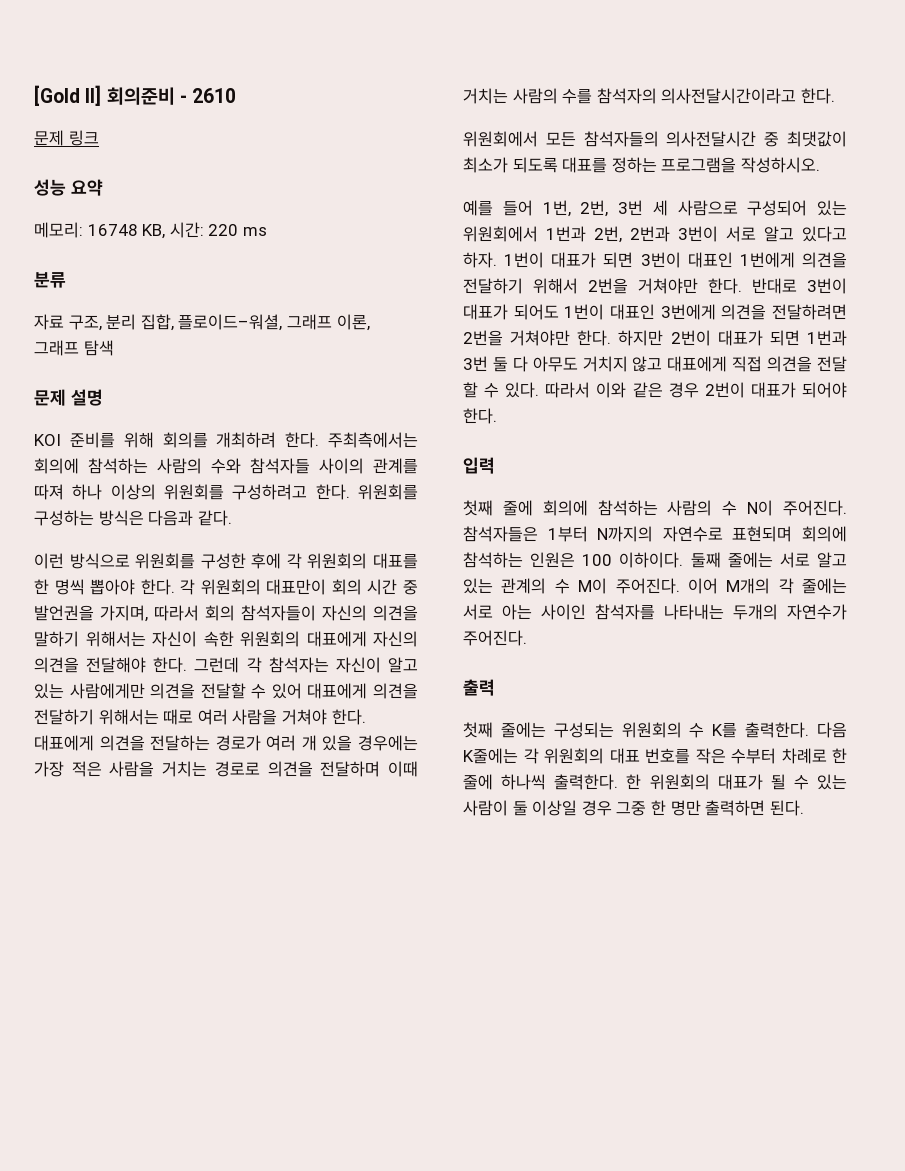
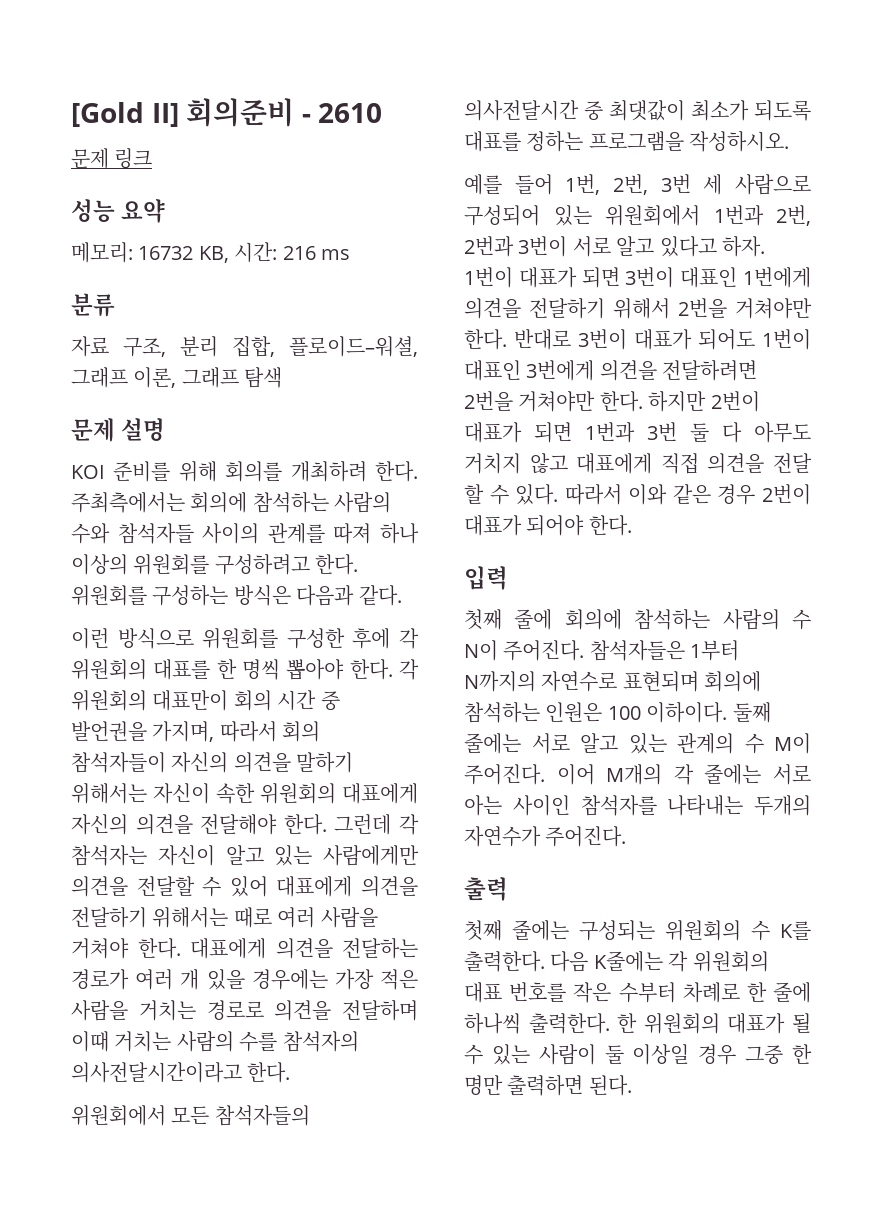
[87,224,138,236] 16748 -> [138,246,194,260] 16732
[208,224,239,236] 220 -> [282,246,316,260] 216

